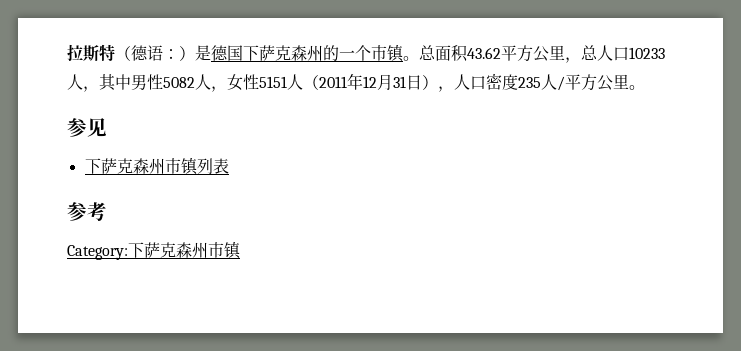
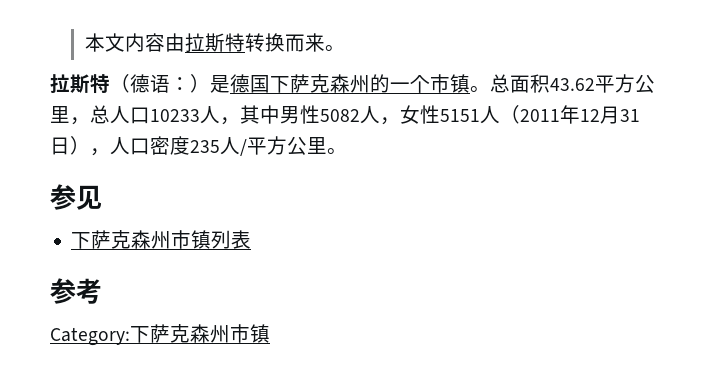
(67, 52) none -> [84,33,345,53] 本文内容由拉斯特转换而来。 //

